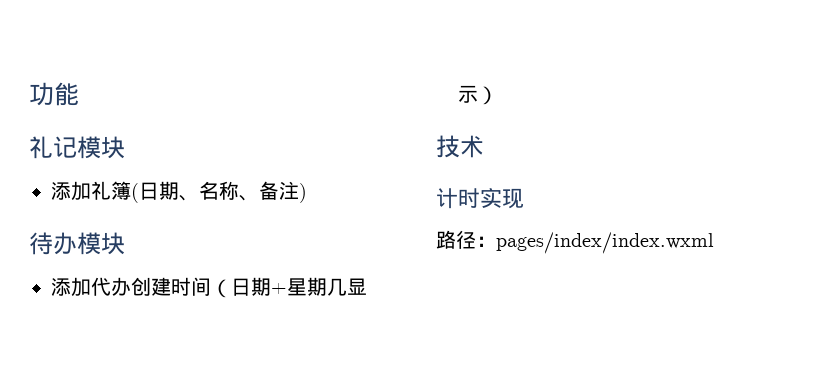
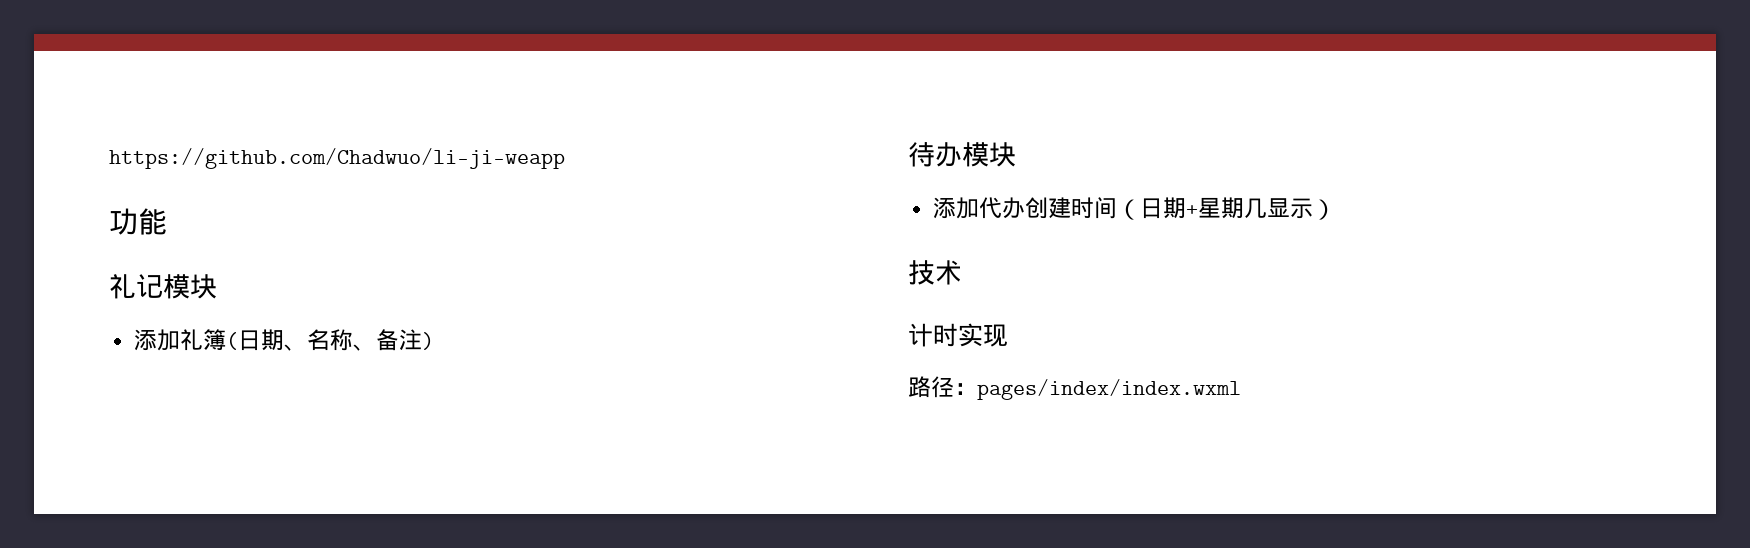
(29, 94) none -> [109,148,565,169] https://github.com/Chadwuo/li-ji-weapp //

